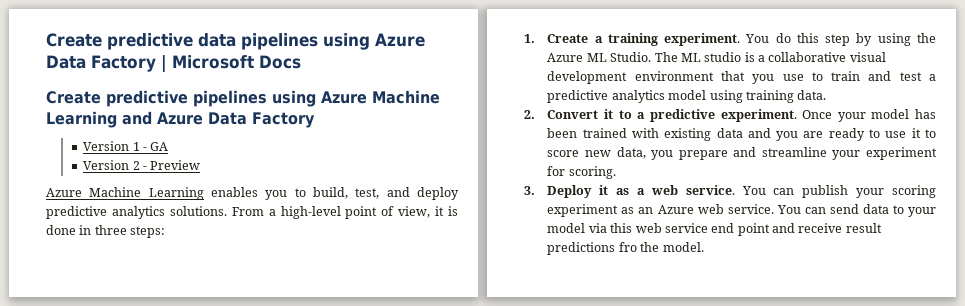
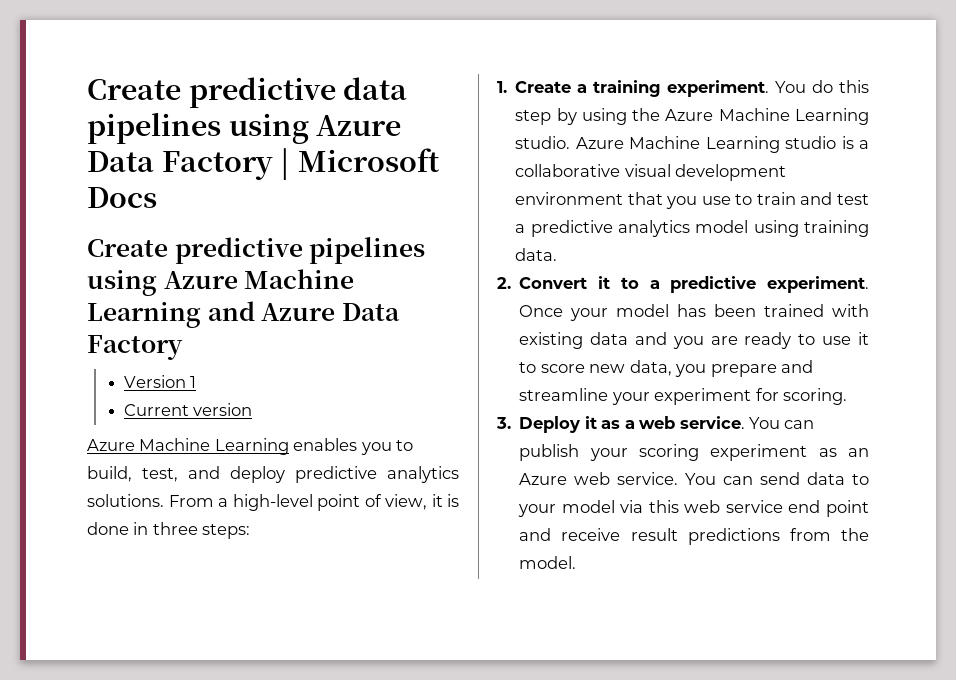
[142,142,169,151] [83,160,201,170] - GA // Version 2 - Preview -> [123,403,253,416] // Current version
[586,52,701,62] ML Studio. The ML -> [718,108,869,125] [515,136,780,153] Machine Learning studio. Azure Machine Learning
[618,242,637,252] fro -> [789,528,831,541] from

